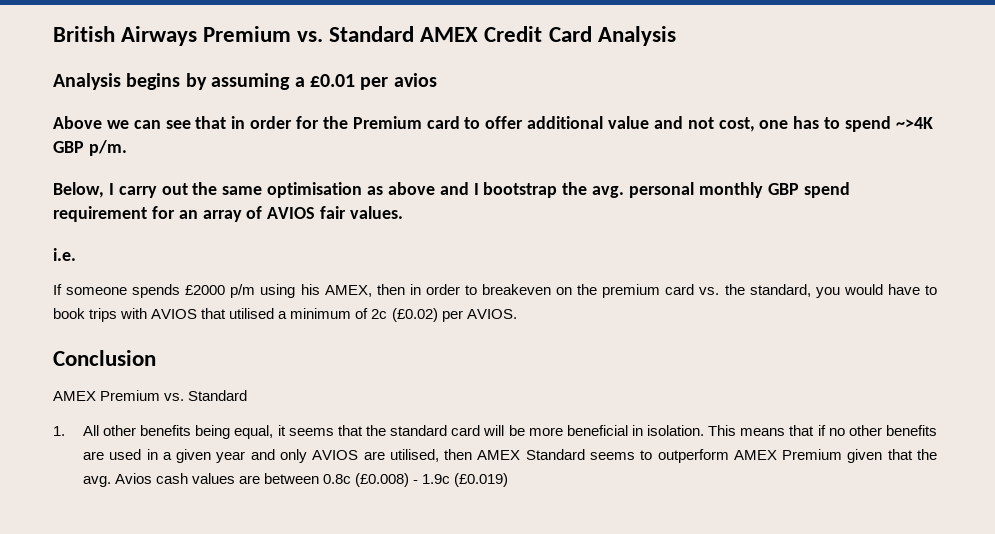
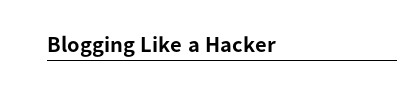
[53,26,676,46] [53,73,437,90] [53,116,933,132] [53,140,127,156] [53,182,850,198] [53,206,404,222] [53,248,76,261] [53,284,937,298] [53,308,517,322] [53,350,156,366] [53,390,248,401] [53,425,937,439] [82,449,938,463] [82,473,509,487] British Airways Premium vs. Standard AMEX Credit Card Analysis // Analysis begins by assuming a £0.01 per avios // Above we can see that in order for the Premium card to offer additional value and not cost, one has to spend ~>4K GBP p/m. // Below, I carry out the same optimisation as above and I bootstrap the avg. personal monthly GBP spend requirement for an array of AVIOS fair values. // i.e. // If someone spends £2000 p/m using his AMEX, then in order to breakeven on the premium card vs. the standard, you would have to book trips with AVIOS that utilised a minimum of 2c (£0.02) per AVIOS. // Conclusion // AMEX Premium vs. Standard // 1. All other benefits being equal, it seems that the standard card will be more beneficial in isolation. This means that if no other benefits are used in a given year and only AVIOS are utilised, then AMEX Standard seems to outperform AMEX Premium given that the avg. Avios cash values are between 0.8c (£0.008) - 1.9c (£0.019) -> [47,35,277,57] Blogging Like a Hacker

